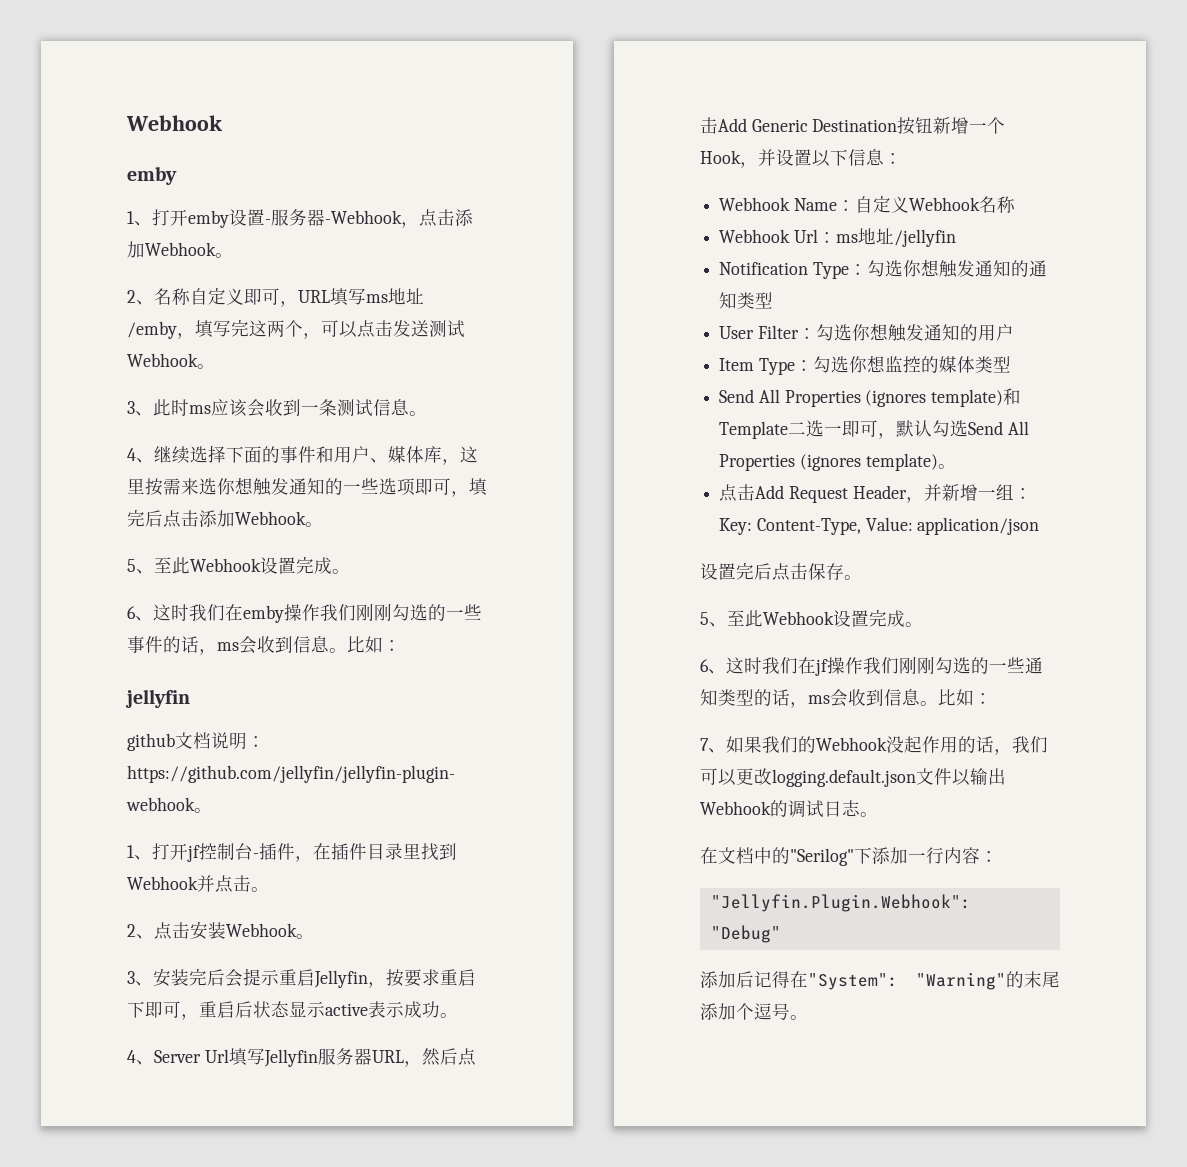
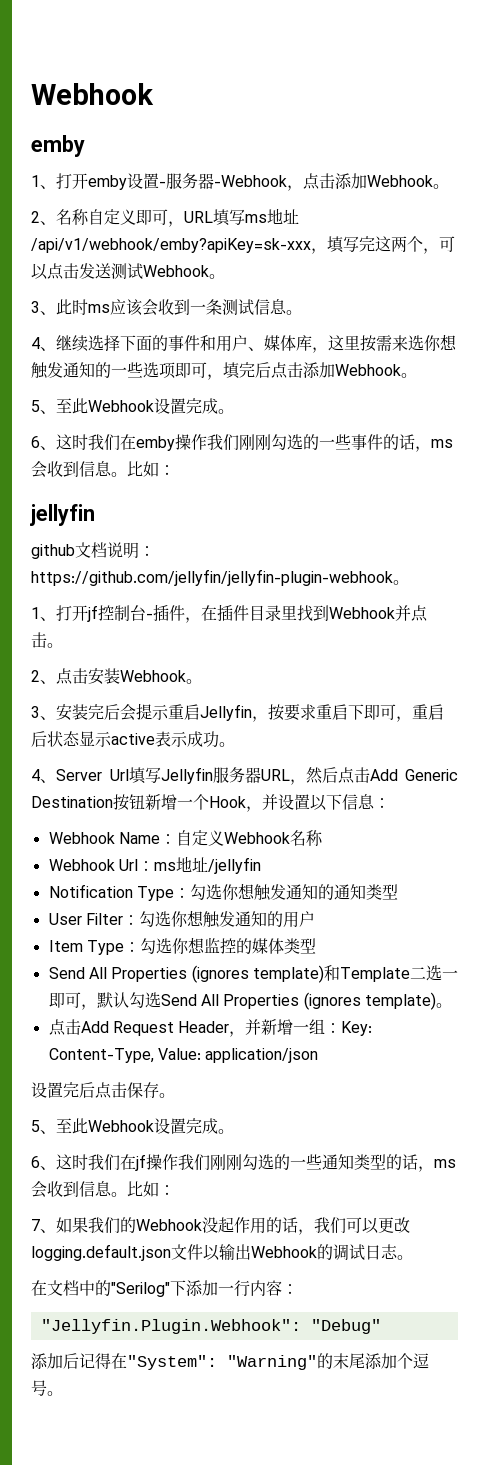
[127,321,177,339] /emby -> [31,238,311,253] /api/v1/webhook/emby?apiKey=sk-xxx

